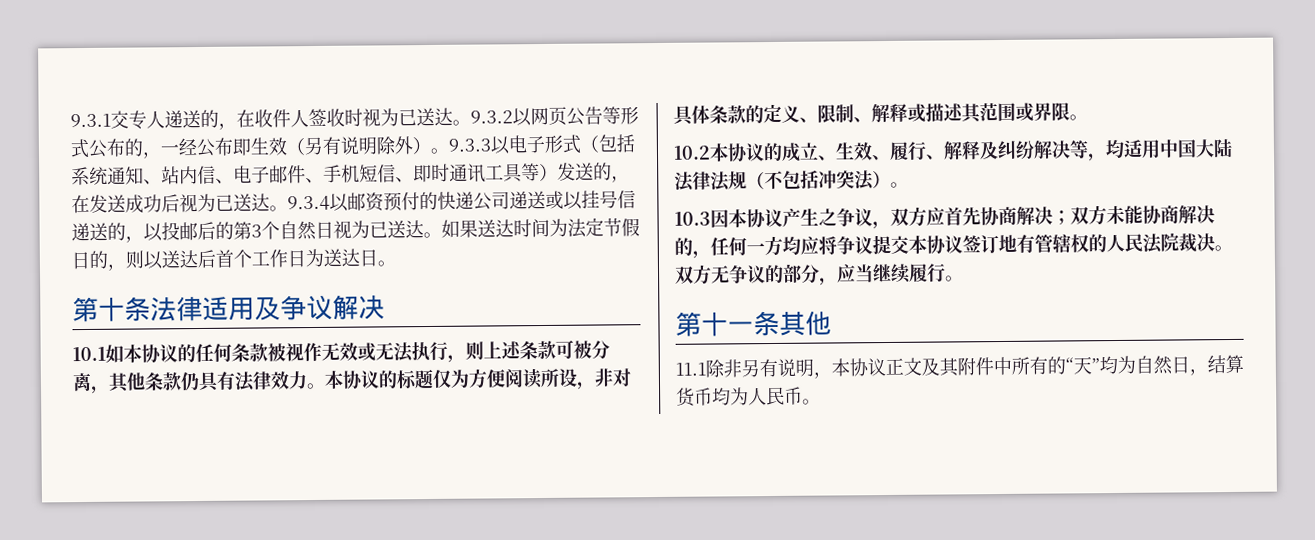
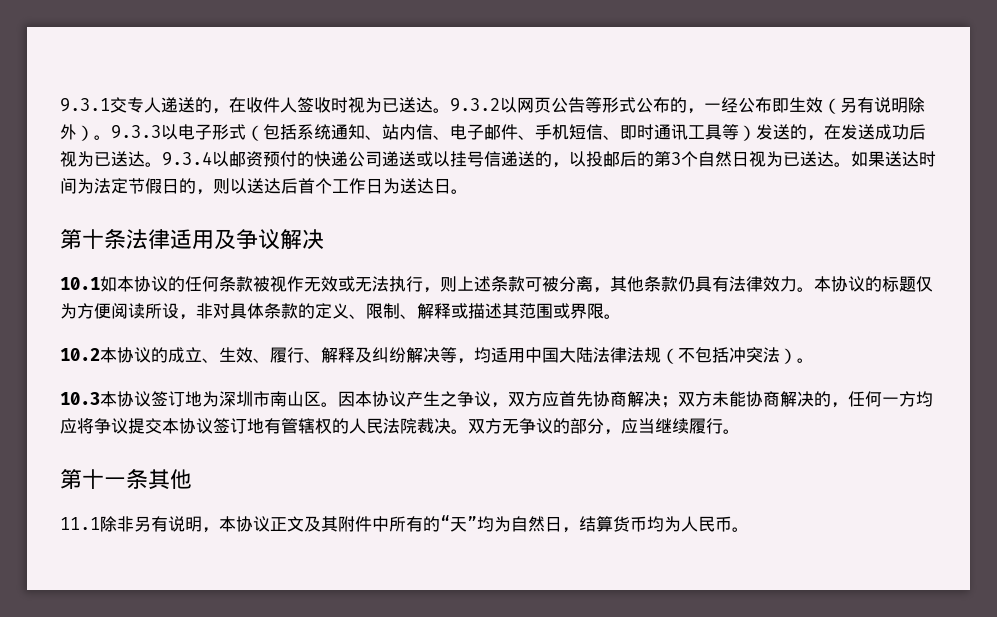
(711, 218) none -> [100,391,338,407] 本协议签订地为深圳市南山区。

